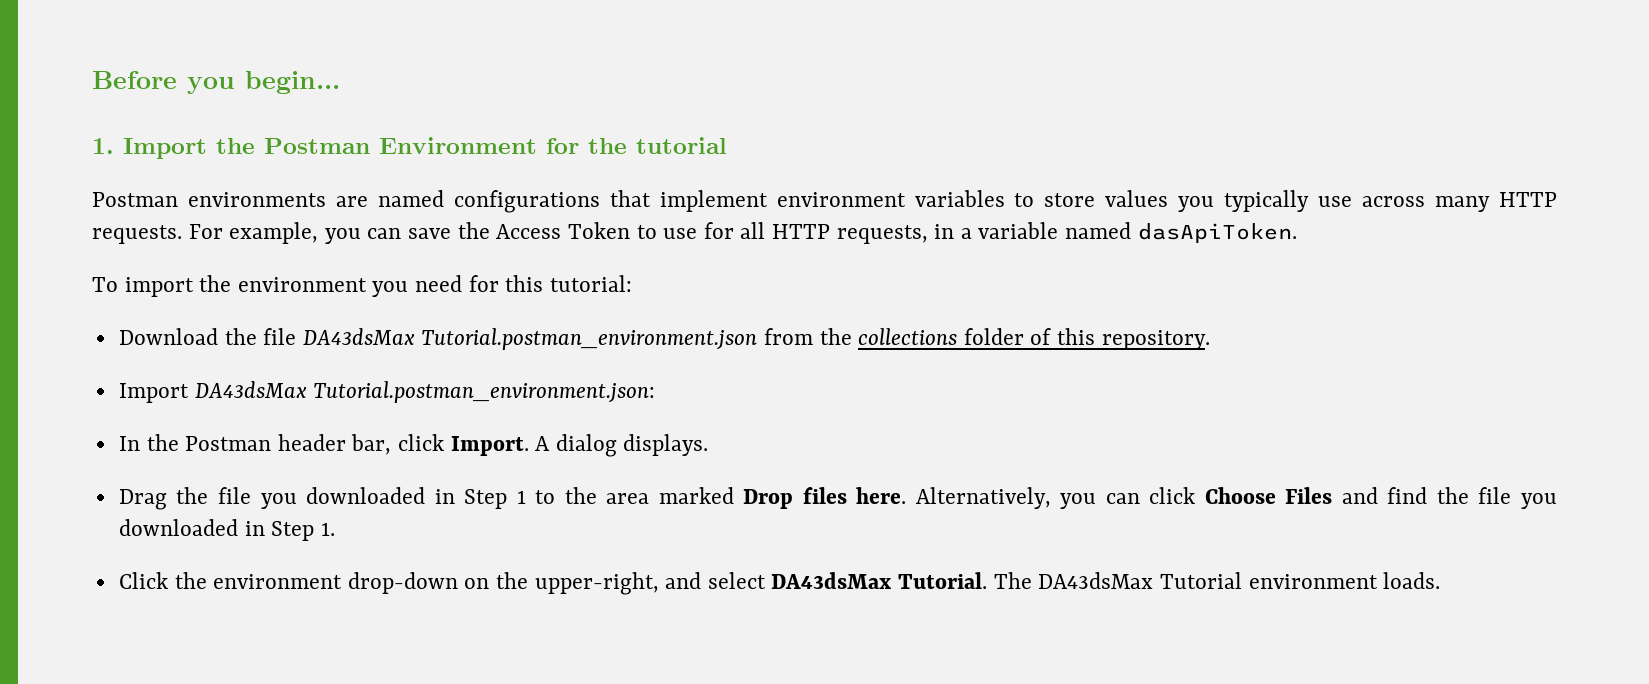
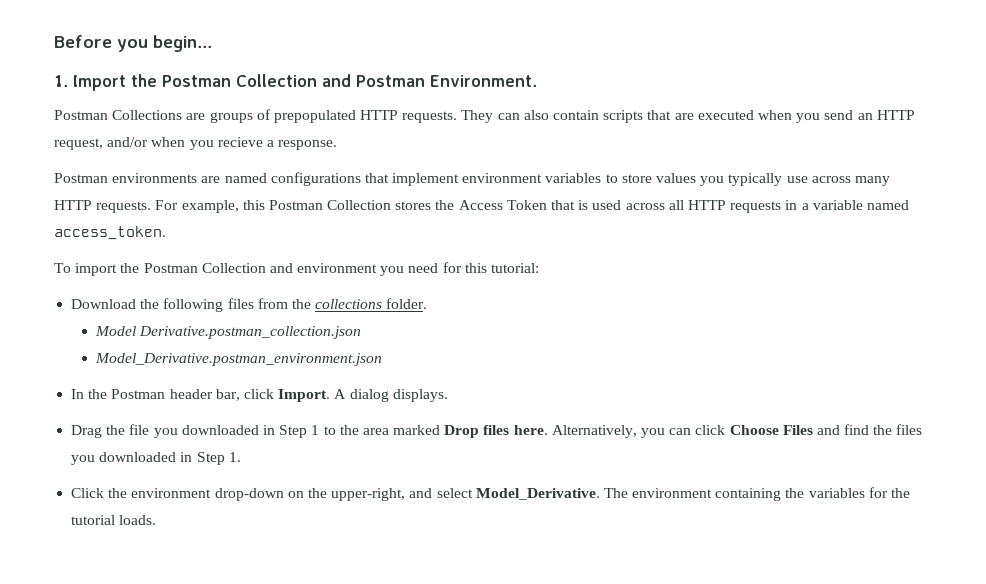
[379,137,727,154] Environment for the tutorial -> [236,74,537,87] [54,109,915,123] [54,137,338,150] Collection and Postman Environment. // Postman Collections are groups of prepopulated HTTP requests. They can also contain scripts that are executed when you send an HTTP request, and/or when you recieve a response.
[324,222,734,244] you can save the Access Token to use for -> [242,200,665,210] this Postman Collection stores the Access Token that is used across
[836,225,928,244] requests, -> [730,201,782,213] requests
[1137,223,1297,243] dasApiToken. -> [54,226,166,240] access_token.
(232, 283) none -> [143,263,293,273] Postman Collection and
[263,328,1210,350] [118,381,656,403] file DA43dsMax Tutorial.postman_environment.json from the collections folder of this repository. // Import DA43dsMax Tutorial.postman_environment.json: -> [163,298,428,312] [95,326,362,339] [95,353,383,366] following files from the collections folder. // Model Derivative.postman_collection.json // Model_Derivative.postman_environment.json
[1478,487,1512,504] file -> [896,424,923,435] files
[771,572,1378,589] DA43dsMax Tutorial. The DA43dsMax Tutorial environment -> [475,487,911,501] [71,515,116,525] Model_Derivative. The environment containing the variables for the tutorial

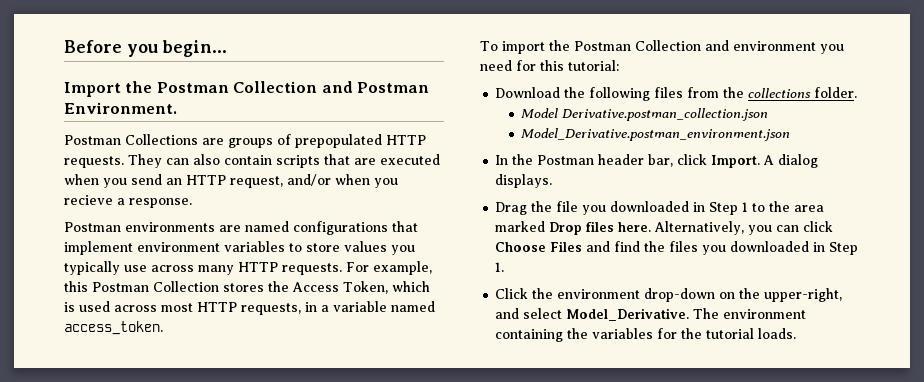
[54,75,68,87] 1. -> (228, 48) none
[506,200,576,210] Token that -> [343,281,430,294] Token, which
[668,200,782,213] all HTTP requests -> [161,302,301,315] most HTTP requests,

